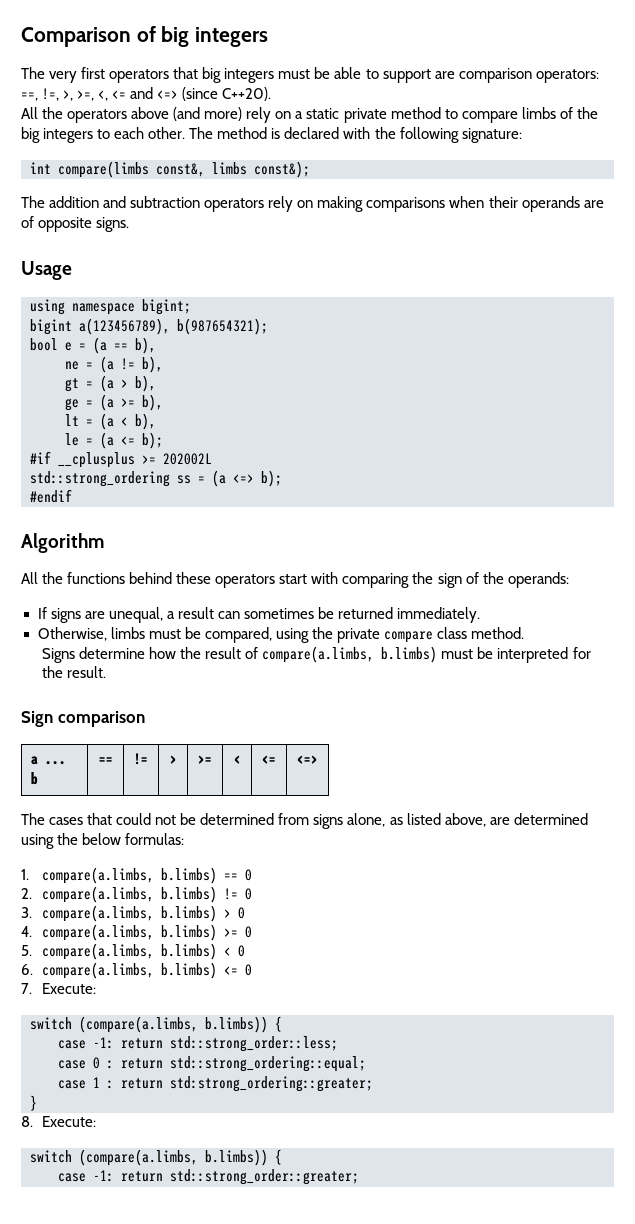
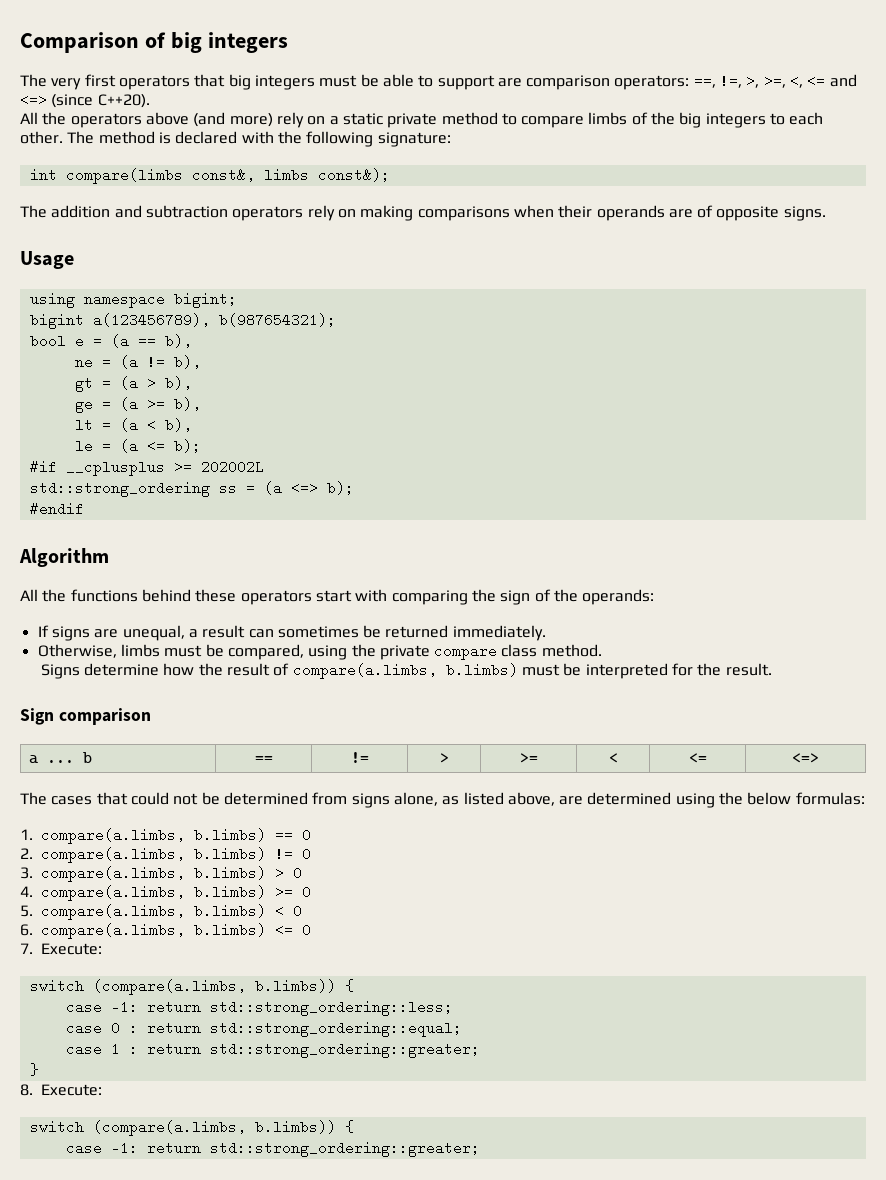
[170,1036,338,1052] std::strong_order::less; -> [209,1000,453,1016] std::strong_ordering::less;
[170,1076,373,1092] std:strong_ordering::greater; -> [209,1042,480,1058] std::strong_ordering::greater;
[170,1169,359,1185] std::strong_order::greater; -> [209,1141,480,1157] std::strong_ordering::greater;

